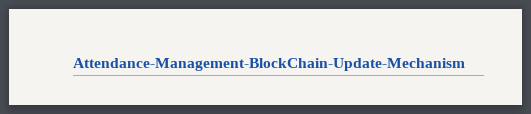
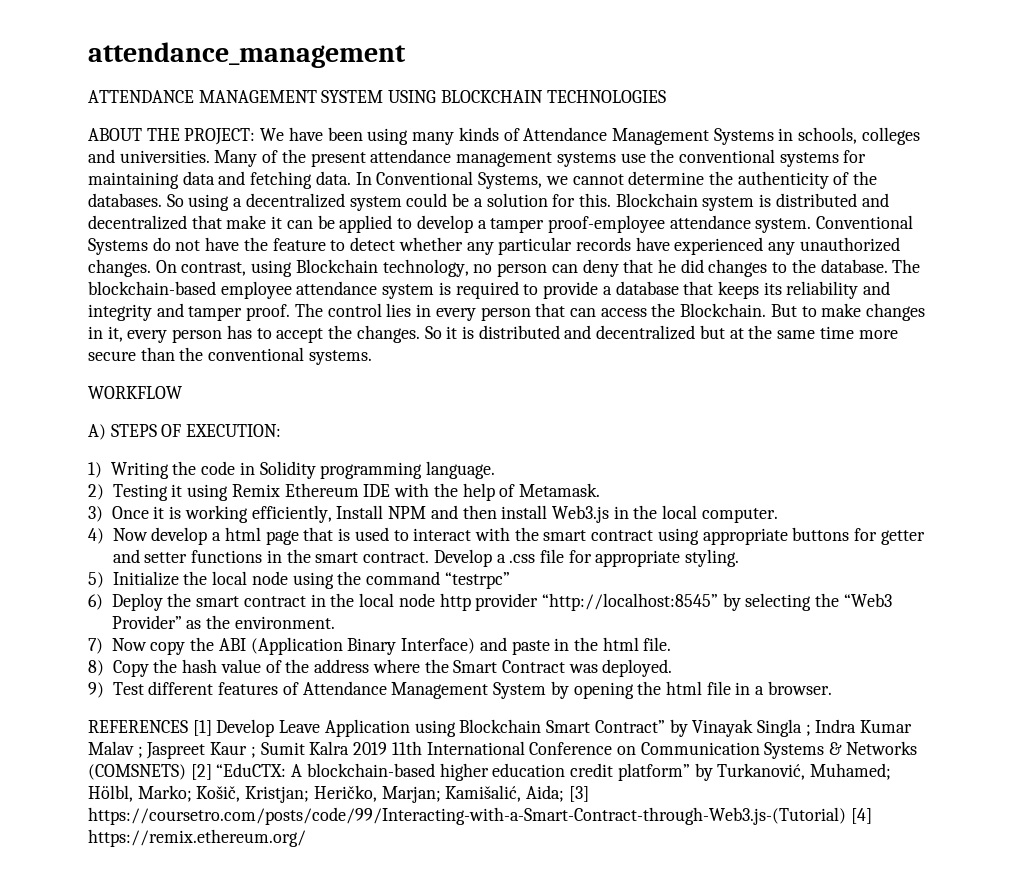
[73,58,465,71] Attendance-Management-BlockChain-Update-Mechanism -> [88,42,406,68] [88,90,666,103] [88,127,920,145] [88,149,867,167] [88,171,878,189] [88,193,889,211] [88,215,914,233] [88,237,900,255] [88,259,921,277] [88,281,891,299] [88,303,926,321] [88,325,898,343] [88,347,372,365] [88,386,182,399] [88,424,282,440] [88,461,496,479] [88,483,601,501] [88,505,778,523] [88,527,925,545] [112,549,740,567] [88,571,510,589] [88,593,892,611] [111,615,335,629] [88,637,672,655] [88,659,673,677] [88,681,832,699] [88,719,913,737] [88,741,917,759] [88,763,891,781] [88,785,589,803] [88,807,872,825] [88,829,306,847] attendance_management // ATTENDANCE MANAGEMENT SYSTEM USING BLOCKCHAIN TECHNOLOGIES // ABOUT THE PROJECT: We have been using many kinds of Attendance Management Systems in schools, colleges and universities. Many of the present attendance management systems use the conventional systems for maintaining data and fetching data. In Conventional Systems, we cannot determine the authenticity of the databases. So using a decentralized system could be a solution for this. Blockchain system is distributed and decentralized that make it can be applied to develop a tamper proof-employee attendance system. Conventional Systems do not have the feature to detect whether any particular records have experienced any unauthorized changes. On contrast, using Blockchain technology, no person can deny that he did changes to the database. The blockchain-based employee attendance system is required to provide a database that keeps its reliability and integrity and tamper proof. The control lies in every person that can access the Blockchain. But to make changes in it, every person has to accept the changes. So it is distributed and decentralized but at the same time more secure than the conventional systems. // WORKFLOW // A) STEPS OF EXECUTION: // 1) Writing the code in Solidity programming language. // 2) Testing it using Remix Ethereum IDE with the help of Metamask. // 3) Once it is working efficiently, Install NPM and then install Web3.js in the local computer. // 4) Now develop a html page that is used to interact with the smart contract using appropriate buttons for getter and setter functions in the smart contract. Develop a .css file for appropriate styling. // 5) Initialize the local node using the command “testrpc” // 6) Deploy the smart contract in the local node http provider “http://localhost:8545” by selecting the “Web3 Provider” as the environment. // 7) Now copy the ABI (Application Binary Interface) and paste in the html file. // 8) Copy the hash value of the address where the Smart Contract was deployed. // 9) Test different features of Attendance Management System by opening the html file in a browser. // REFERENCES [1] Develop Leave Application using Blockchain Smart Contract” by Vinayak Singla ; Indra Kumar Malav ; Jaspreet Kaur ; Sumit Kalra 2019 11th International Conference on Communication Systems & Networks (COMSNETS) [2] “EduCTX: A blockchain-based higher education credit platform” by Turkanović, Muhamed; Hölbl, Marko; Košič, Kristjan; Heričko, Marjan; Kamišalić, Aida; [3] https://coursetro.com/posts/code/99/Interacting-with-a-Smart-Contract-through-Web3.js-(Tutorial) [4] https://remix.ethereum.org/

